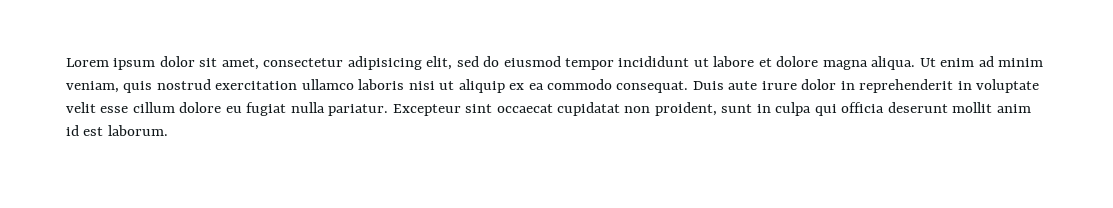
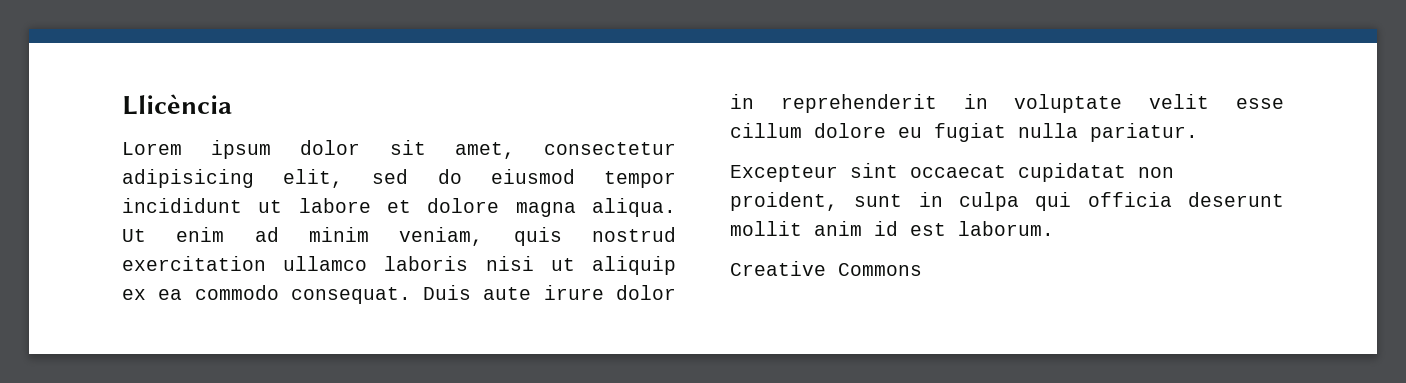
(66, 62) none -> [122,94,232,115] Llicència //
(389, 110) none -> (1198, 132) //
(168, 130) none -> [730,261,922,276] // Creative Commons

